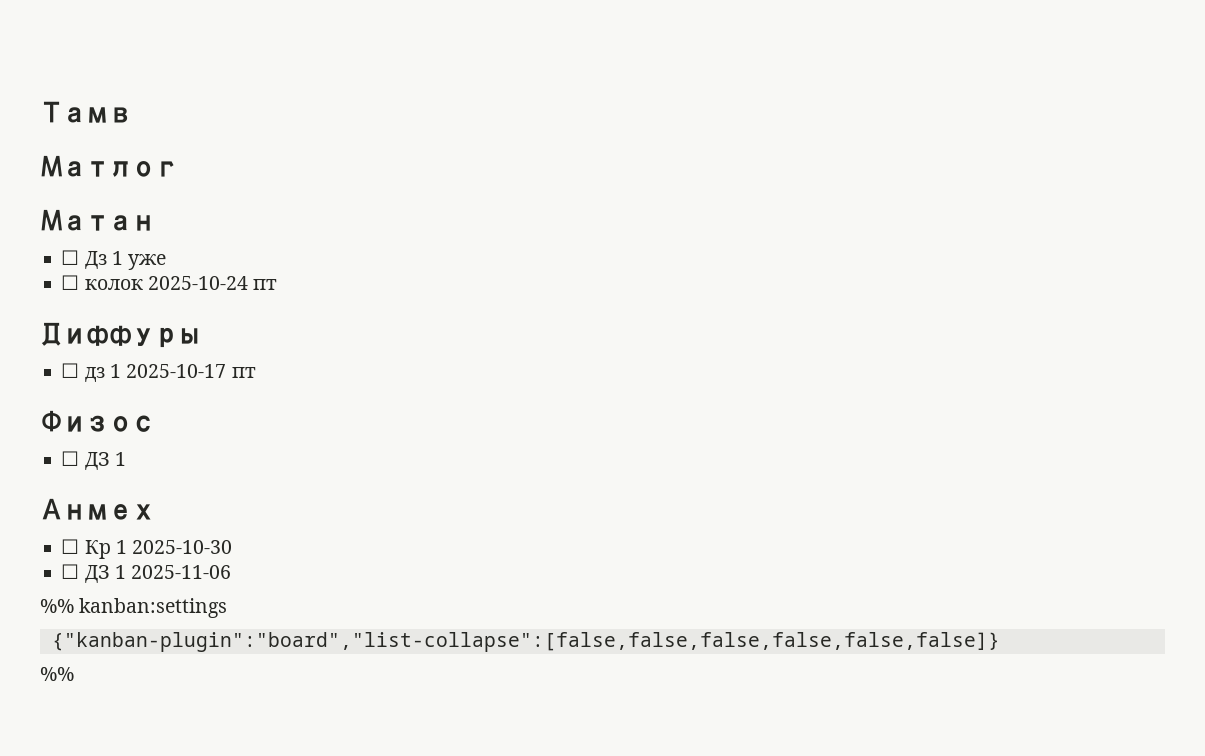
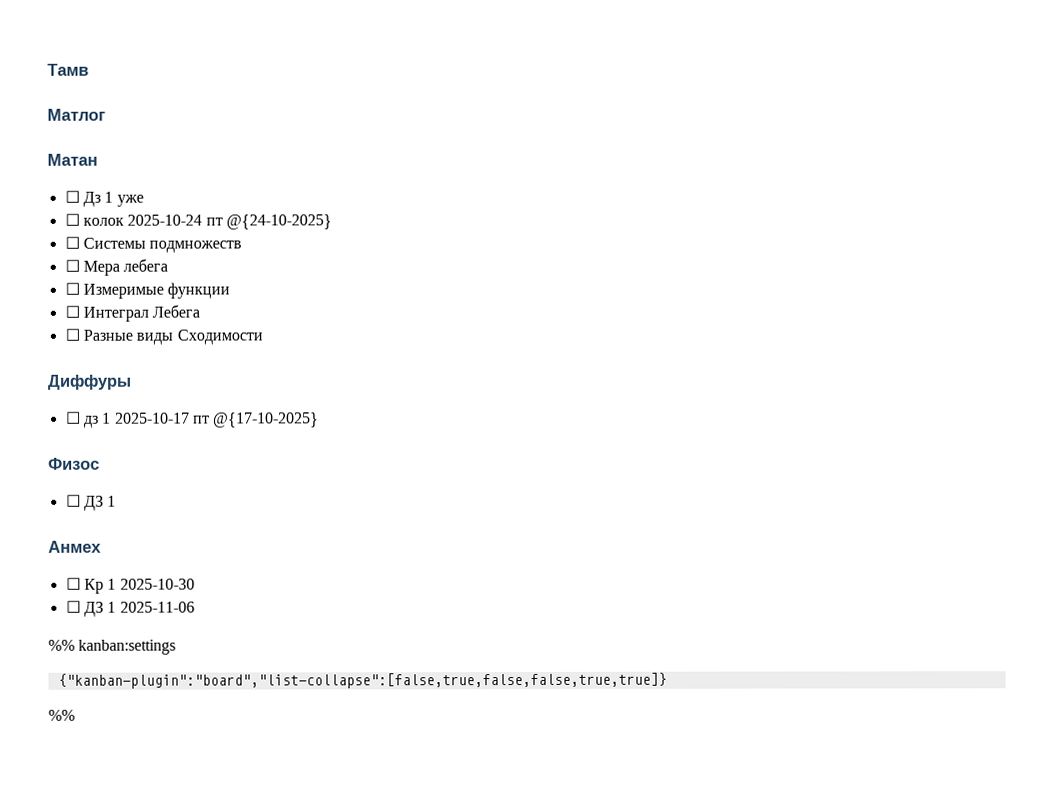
(278, 284) none -> [225,214,332,230] [64,236,243,253] [64,258,169,276] [64,282,231,299] [64,304,201,322] [64,328,263,345] @{24-10-2025} // ☐ Системы подмножеств // ☐ Мера лебега // ☐ Измеримые функции // ☐ Интеграл Лебега // ☐ Разные виды Сходимости
(256, 372) none -> [213,412,320,428] @{17-10-2025}
[51,632,1000,652] {"kanban-plugin":"board","list-collapse":[false,false,false,false,false,false]} -> [57,672,667,689] {"kanban-plugin":"board","list-collapse":[false,true,false,false,true,true]}

